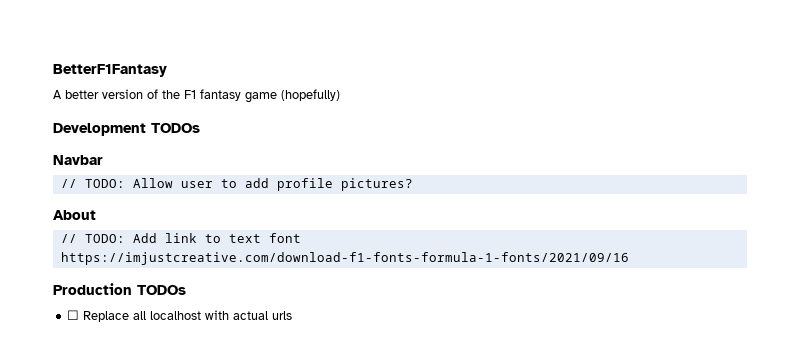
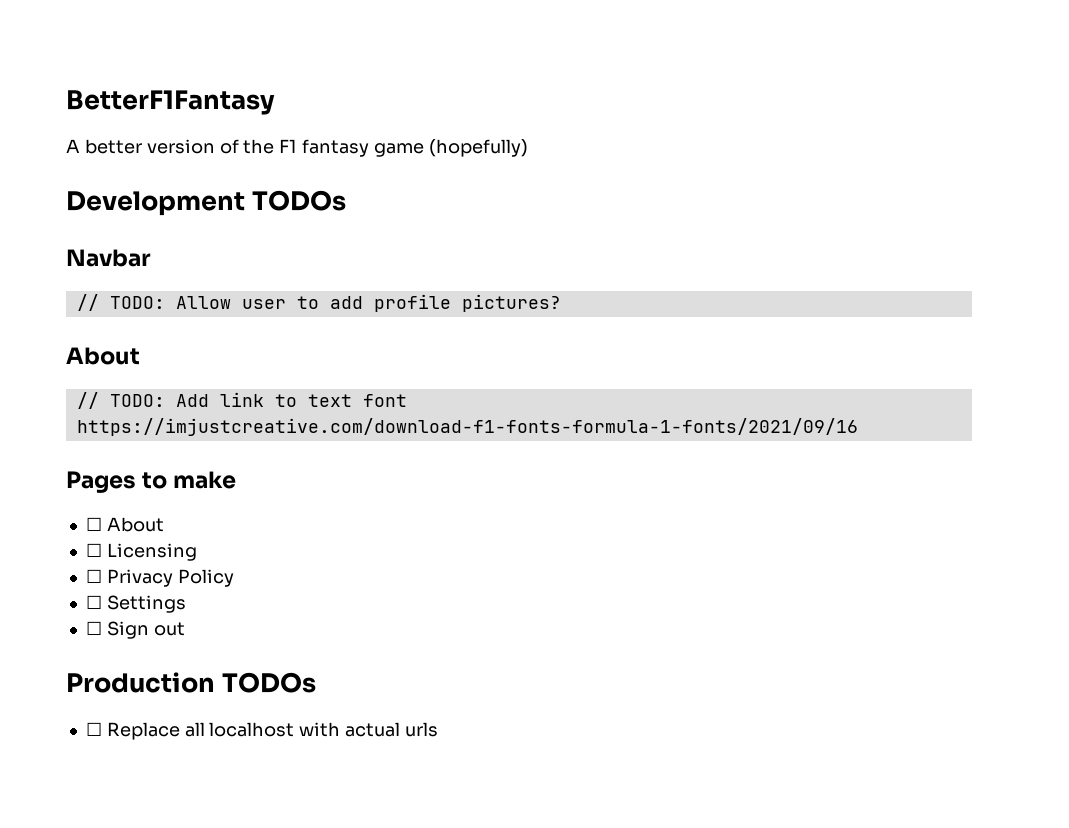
(629, 258) none -> [66,471,237,493] [85,517,164,532] [85,543,197,561] [85,569,234,587] [85,595,186,613] [85,621,185,639] // Pages to make // ☐ About // ☐ Licensing // ☐ Privacy Policy // ☐ Settings // ☐ Sign out

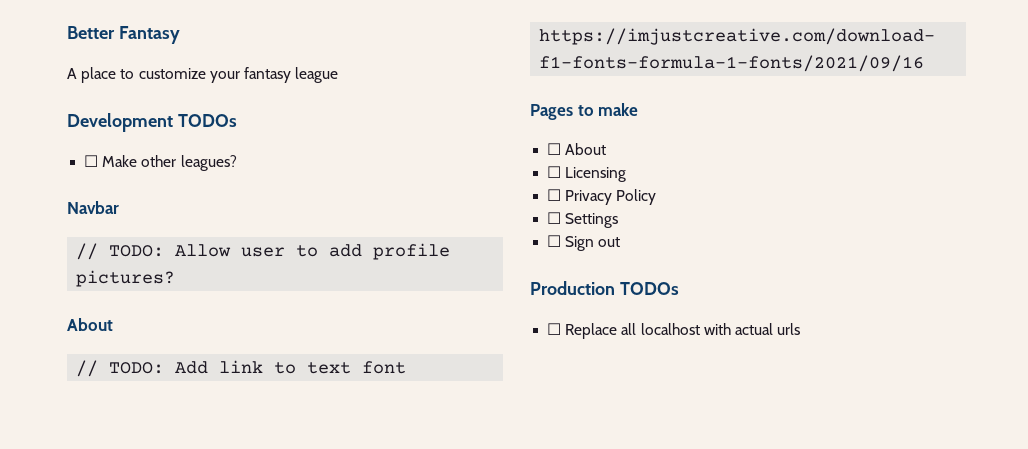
[66,90,275,115] BetterF1Fantasy -> [67,26,180,44] Better Fantasy
[84,139,528,157] [66,190,346,216] better version of the F1 fantasy game (hopefully) // Development TODOs -> [81,67,339,83] [67,113,237,132] [84,155,237,171] place to customize your fantasy league // Development TODOs // ☐ Make other leagues?

